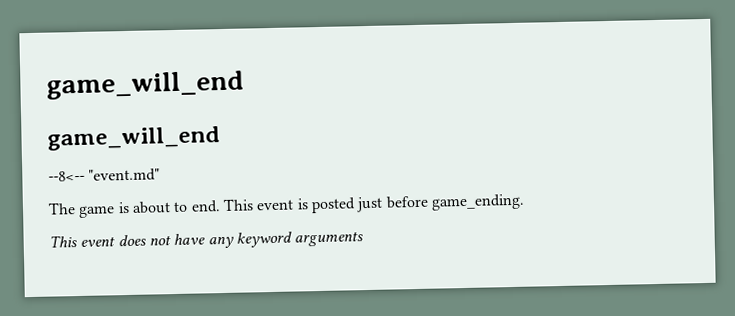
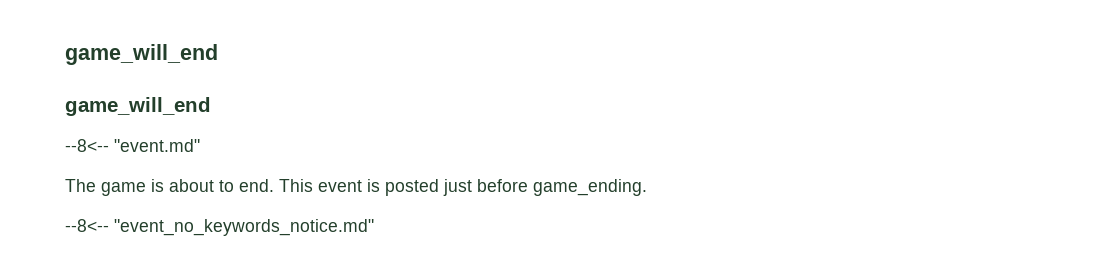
[49,231,365,249] This event does not have any keyword arguments -> [65,219,374,236] --8<-- "event_no_keywords_notice.md"

